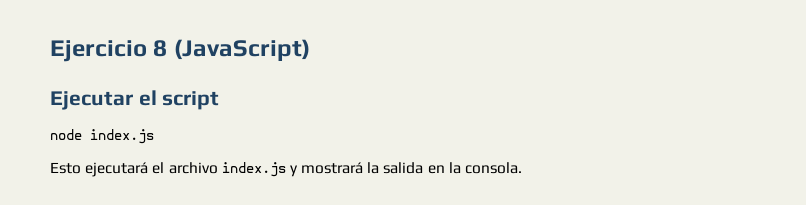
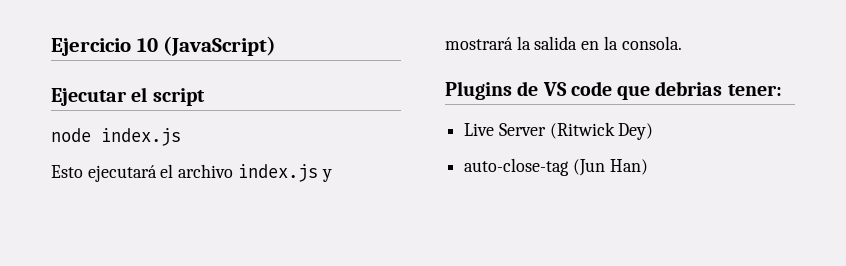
[153,40,168,57] 8 -> [136,38,158,52] 10
(523, 168) none -> [445,81,782,100] [464,122,654,140] [464,158,648,176] // Plugins de VS code que debrias tener: // Live Server (Ritwick Dey) // auto-close-tag (Jun Han)

